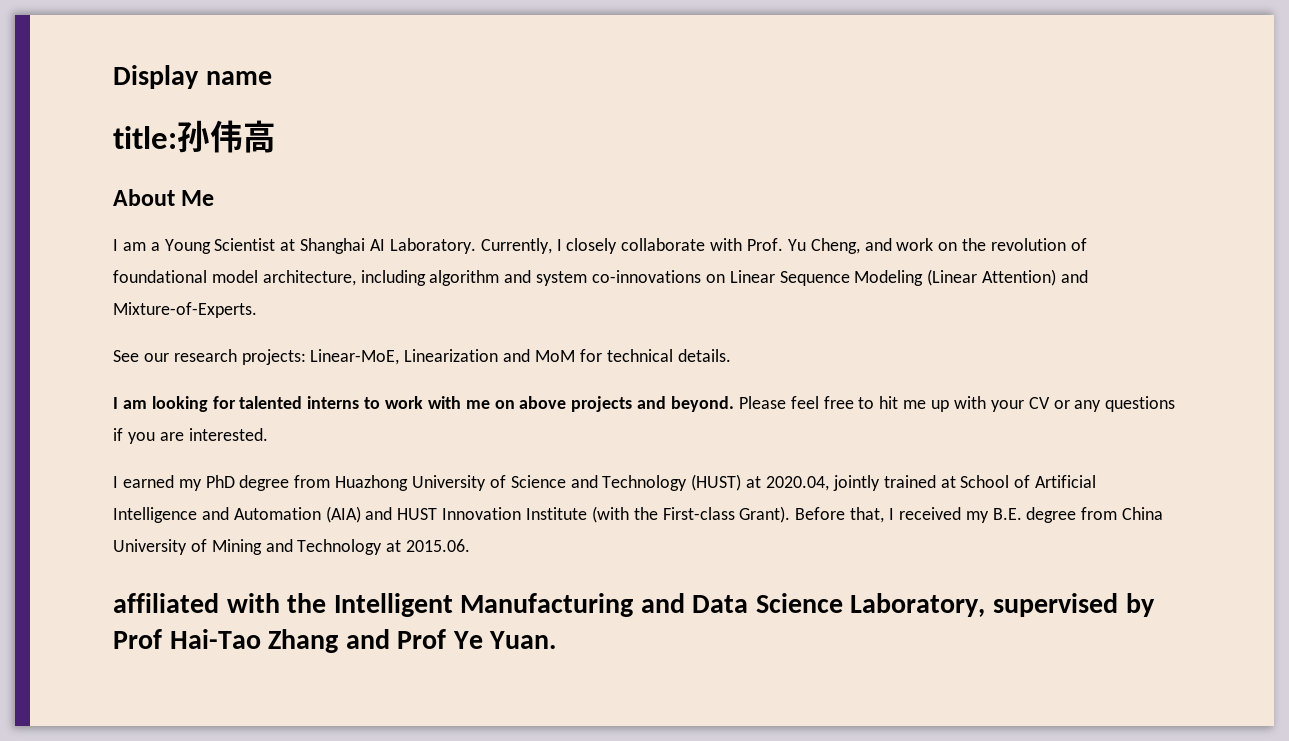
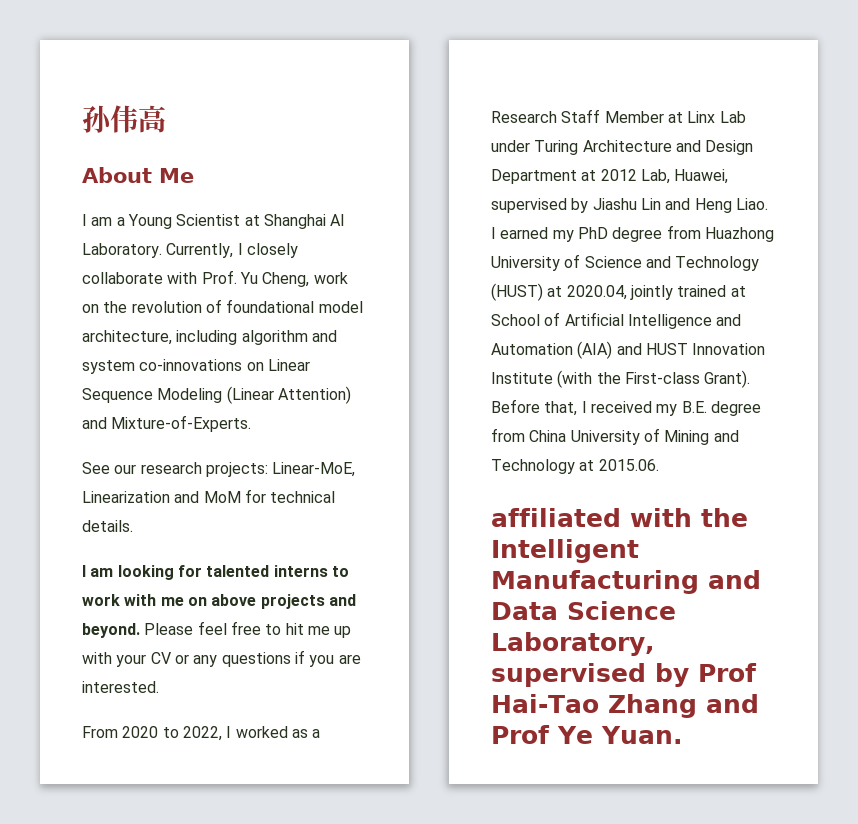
[113,65,272,89] [113,126,177,149] Display name // title: -> (82, 119) none
[864,238,892,251] and -> (310, 279) none
(268, 434) none -> [82,726,321,741] [491,109,746,123] [491,140,754,155] [491,169,729,184] [491,198,768,213] From 2020 to 2022, I worked as a Research Staff Member at Linx Lab under Turing Architecture and Design Department at 2012 Lab, Huawei, supervised by Jiashu Lin and Heng Liao.

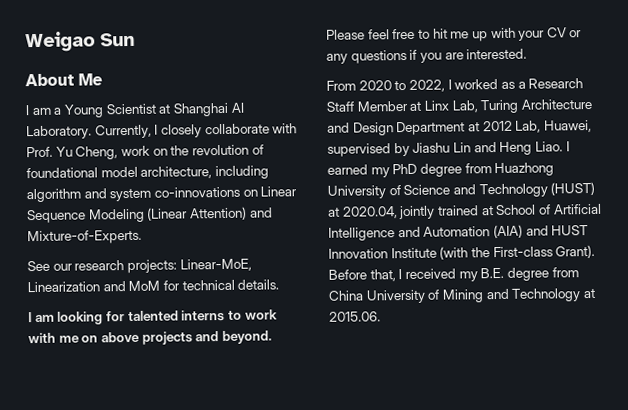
[82,105,166,133] 孙伟高 -> [25,31,135,53] Weigao Sun
[719,111,746,123] [491,140,530,152] Lab under -> [451,100,479,113] Lab,
[491,508,748,527] [491,539,639,563] [491,570,761,594] [491,601,676,620] [491,632,655,656] [491,663,757,687] [491,694,759,718] [491,725,683,744] // affiliated with the Intelligent Manufacturing and Data Science Laboratory, supervised by Prof Hai-Tao Zhang and Prof Ye Yuan. -> (381, 316) none

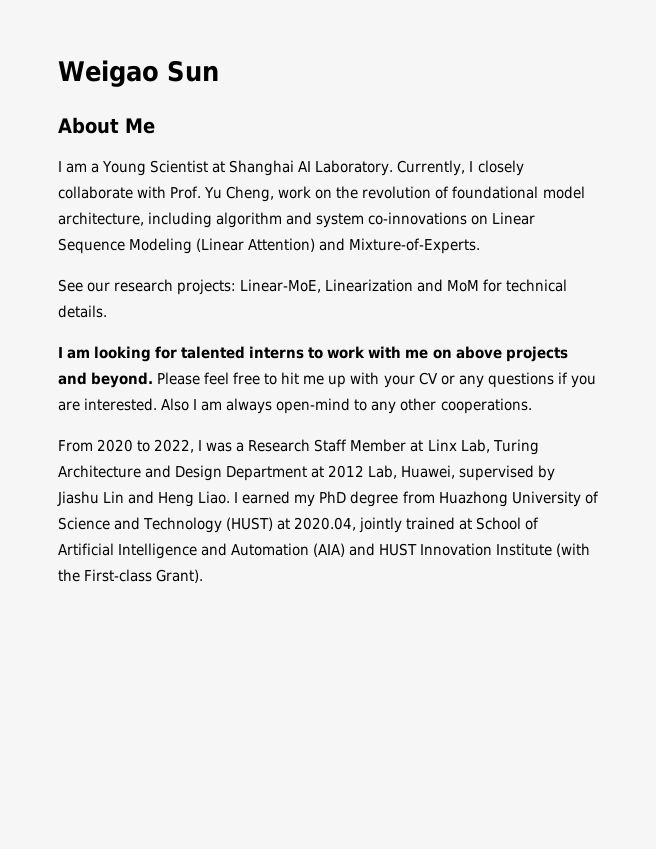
(528, 54) none -> [161,398,532,414] Also I am always open-mind to any other cooperations.
[454,78,515,90] worked as -> [206,442,233,452] was
[328,267,579,282] [328,288,596,304] [329,311,381,322] Before that, I received my B.E. degree from China University of Mining and Technology at 2015.06. -> (204, 576) none

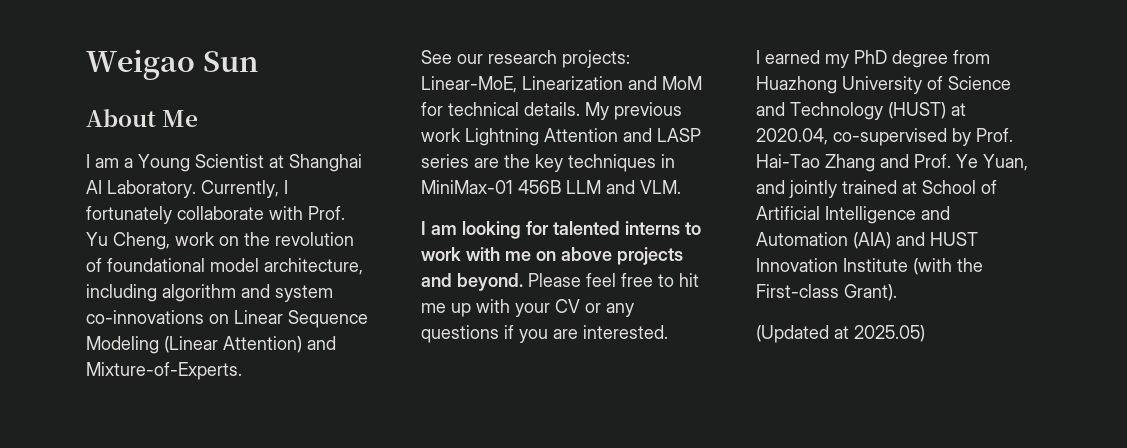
[477,160,524,176] closely -> [86,206,172,224] fortunately
(107, 311) none -> [585,102,682,120] [421,128,701,146] [421,154,675,172] [421,180,681,194] My previous work Lightning Attention and LASP series are the key techniques in MiniMax-01 456B LLM and VLM.
[161,398,532,414] [58,439,539,455] [58,465,556,481] [57,491,231,507] Also I am always open-mind to any other cooperations. // From 2020 to 2022, I was a Research Staff Member at Linx Lab, Turing Architecture and Design Department at 2012 Lab, Huawei, supervised by Jiashu Lin and Heng Liao. -> (668, 332) //
(357, 524) none -> [833,128,1013,146] [756,154,1028,172] [756,180,785,194] co-supervised by Prof. Hai-Tao Zhang and Prof. Ye Yuan, and
(204, 576) none -> [756,325,925,343] // (Updated at 2025.05)

